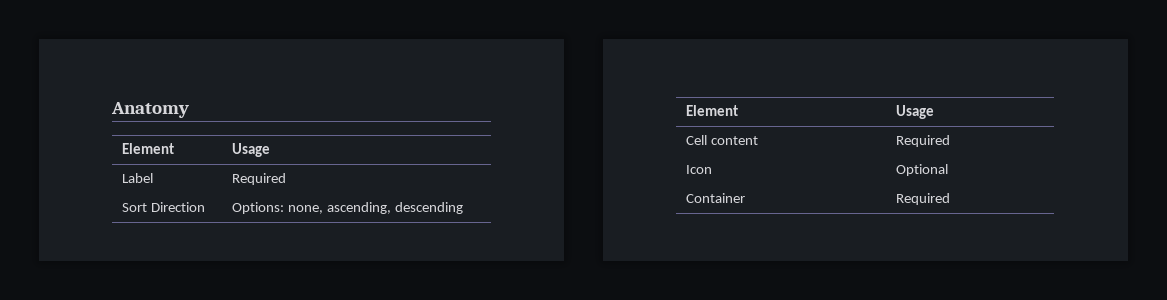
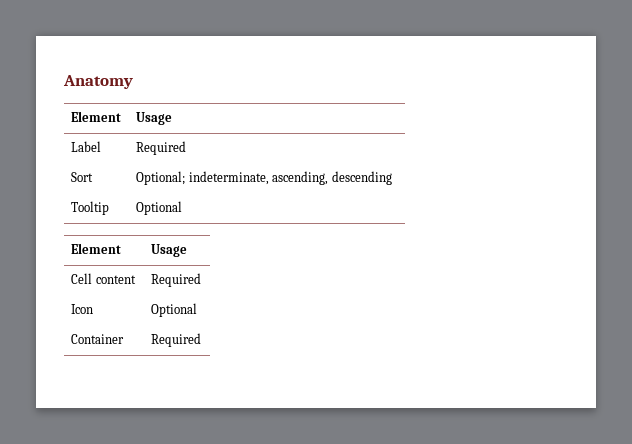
[150,202,205,212] [232,202,323,214] Direction | Options: none, -> [136,171,269,185] | Optional; indeterminate,
(463, 208) none -> [71,201,110,215] [136,201,183,215] // Tooltip | Optional

